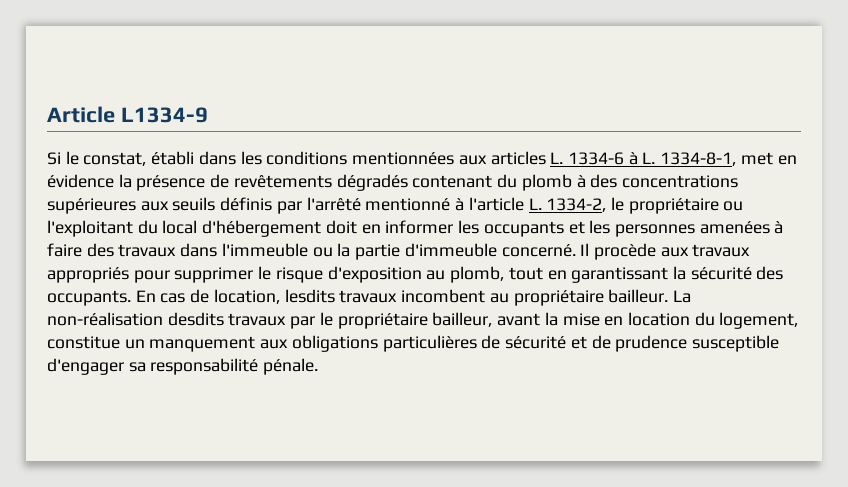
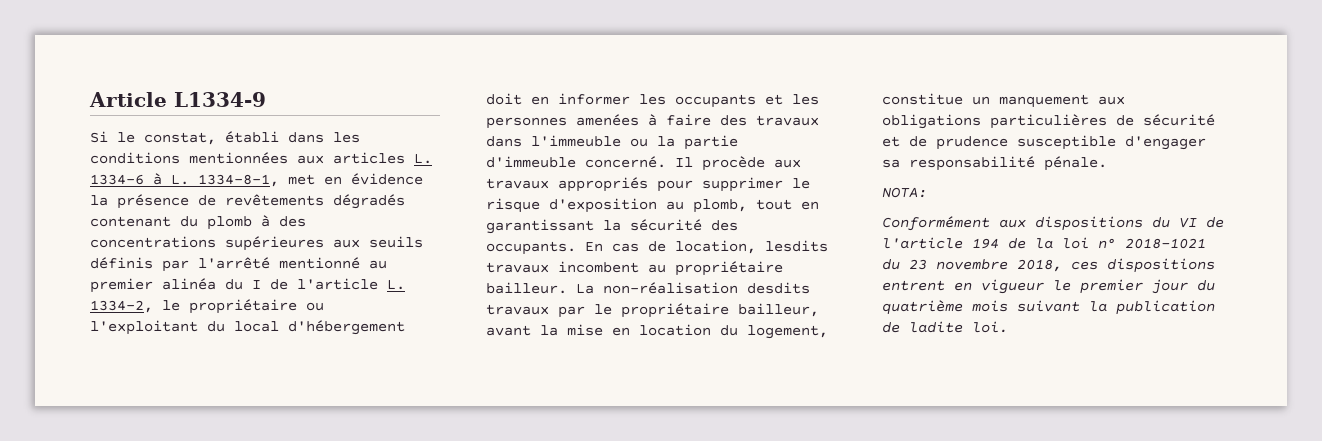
[455,198,465,211] à -> [369,260,387,269] [90,278,288,293] au premier alinéa du I de
(319, 366) none -> [882,187,927,198] [882,216,1224,231] [882,237,1206,249] [882,258,1215,273] [882,279,1215,294] [882,300,1215,315] [882,321,1008,333] // NOTA: // Conformément aux dispositions du VI de l'article 194 de la loi n° 2018-1021 du 23 novembre 2018, ces dispositions entrent en vigueur le premier jour du quatrième mois suivant la publication de ladite loi.

